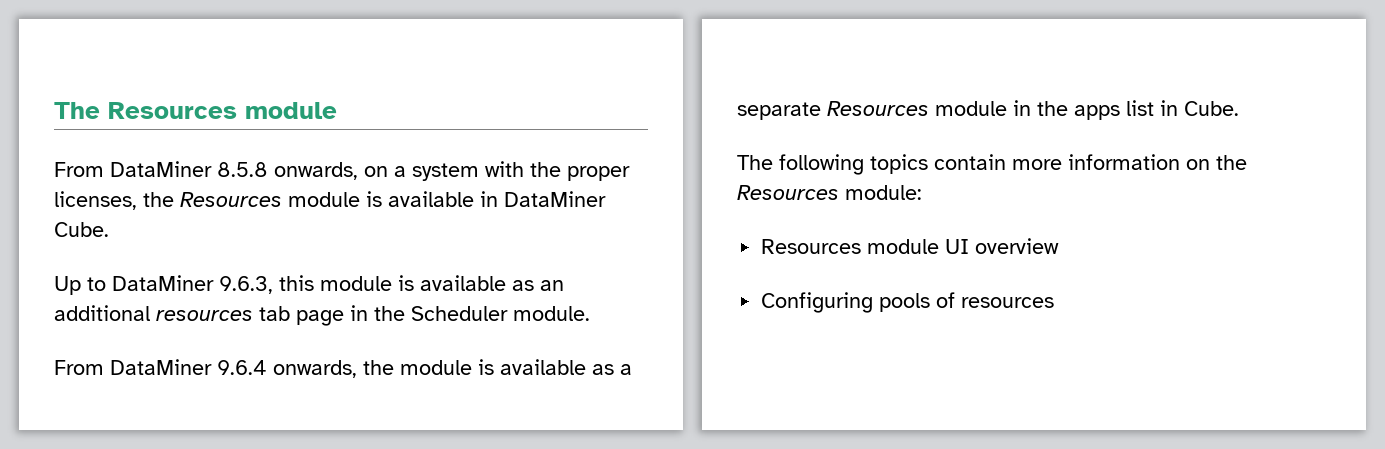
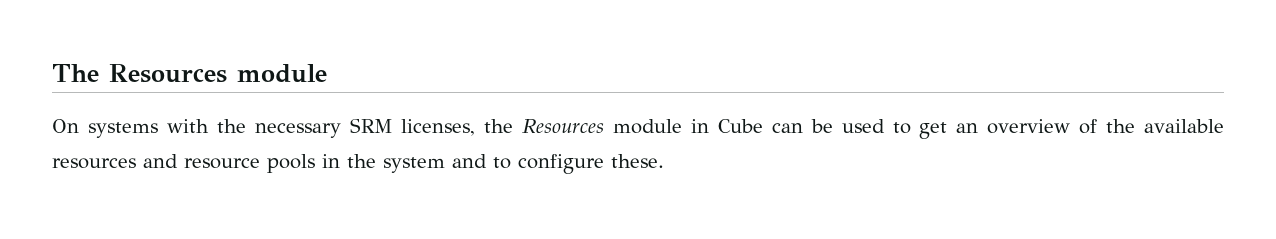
[54,161,630,181] [54,191,606,210] [54,222,109,237] [54,275,564,295] [54,305,590,326] [54,359,632,378] [737,100,1239,120] [737,154,1247,175] [737,185,922,200] [761,238,1060,254] [761,292,1055,313] From DataMiner 8.5.8 onwards, on a system with the proper licenses, the Resources module is available in DataMiner Cube. // Up to DataMiner 9.6.3, this module is available as an additional resources tab page in the Scheduler module. // From DataMiner 9.6.4 onwards, the module is available as a separate Resources module in the apps list in Cube. // The following topics contain more information on the Resources module: // Resources module UI overview // Configuring pools of resources -> [52,118,1225,139] [52,154,664,174] On systems with the necessary SRM licenses, the Resources module in Cube can be used to get an overview of the available resources and resource pools in the system and to configure these.

